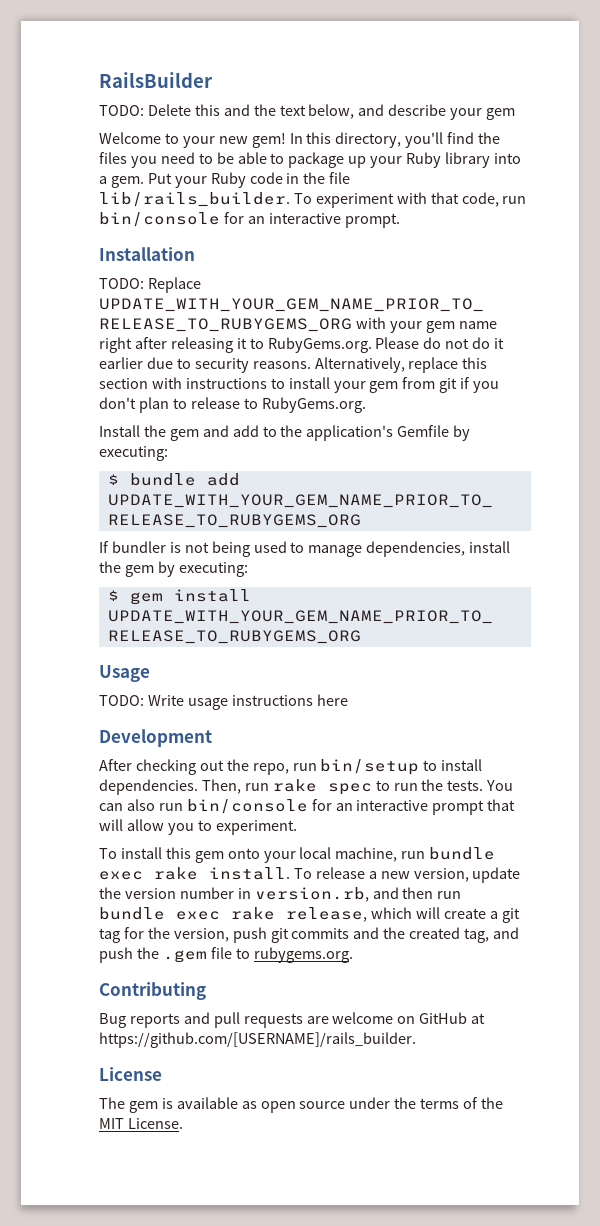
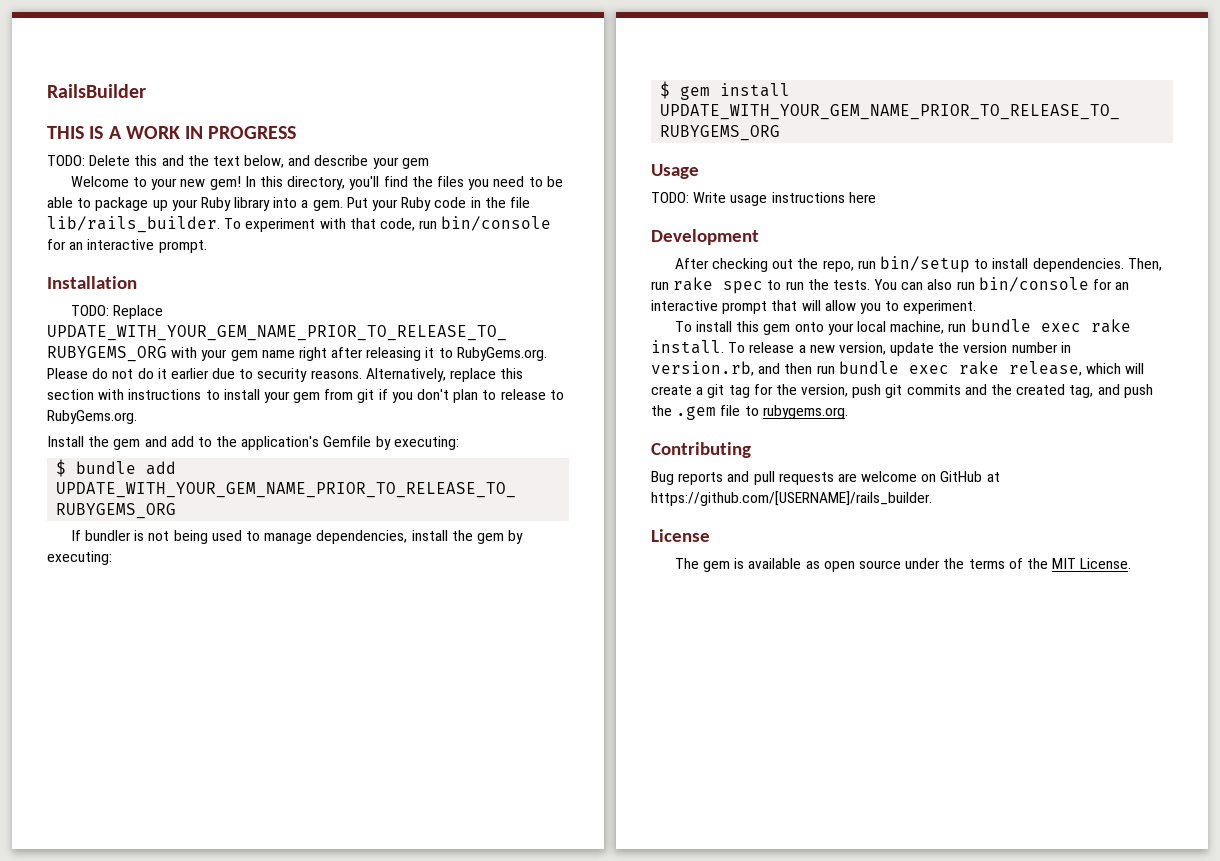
(213, 80) none -> [47,126,297,139] // THIS IS A WORK IN PROGRESS

